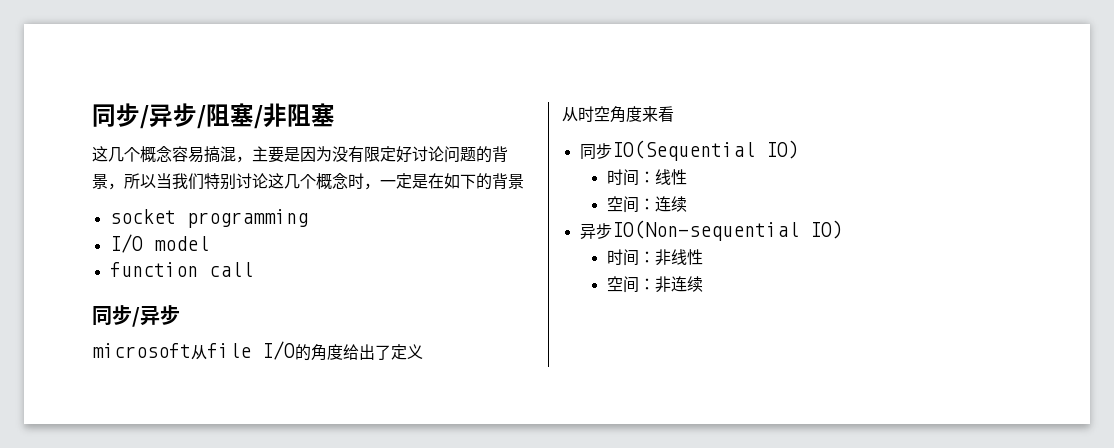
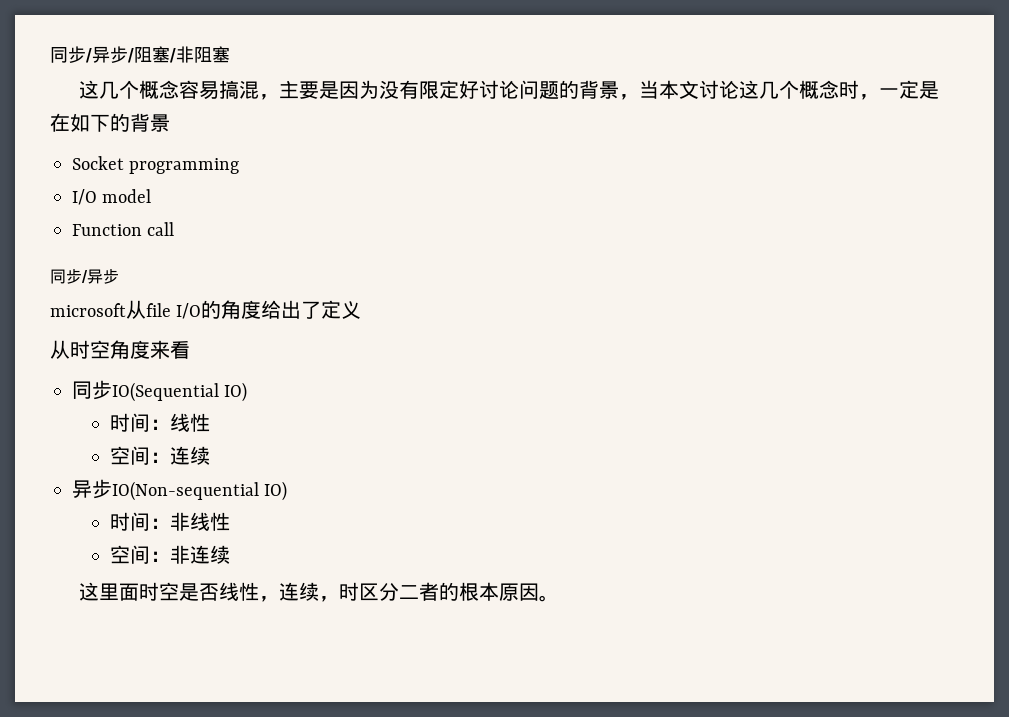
[124,173,236,190] 所以当我们特别 -> [639,80,700,99] 当本文
[109,209,176,224] socket -> [72,156,124,170] Socket
[109,262,198,277] function -> [72,224,142,236] Function
(703, 284) none -> [79,582,560,602] // 这里面时空是否线性，连续，时区分二者的根本原因。

